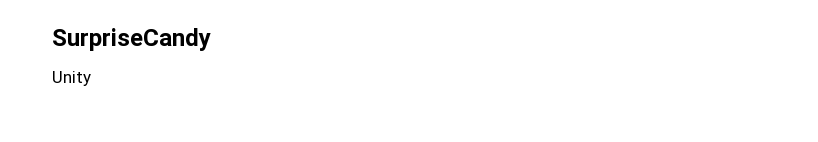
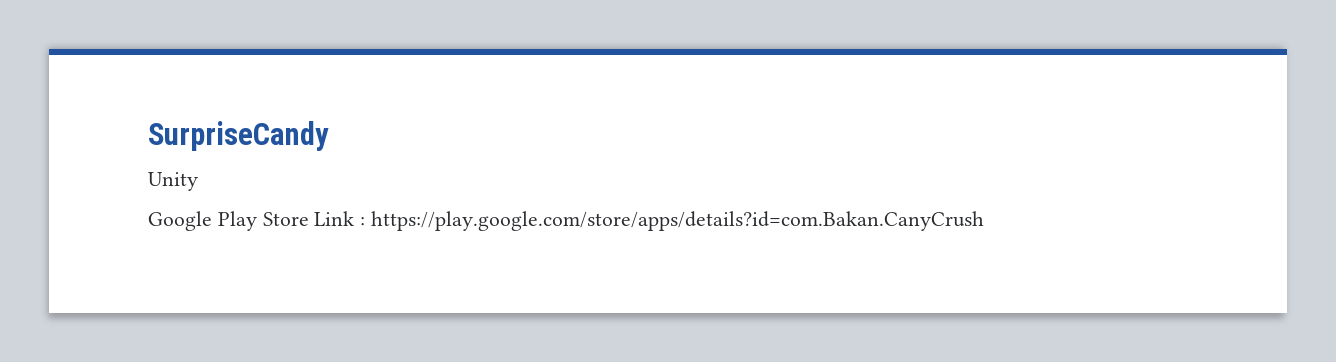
(91, 78) none -> [148,211,985,231] // Google Play Store Link : https://play.google.com/store/apps/details?id=com.Bakan.CanyCrush

